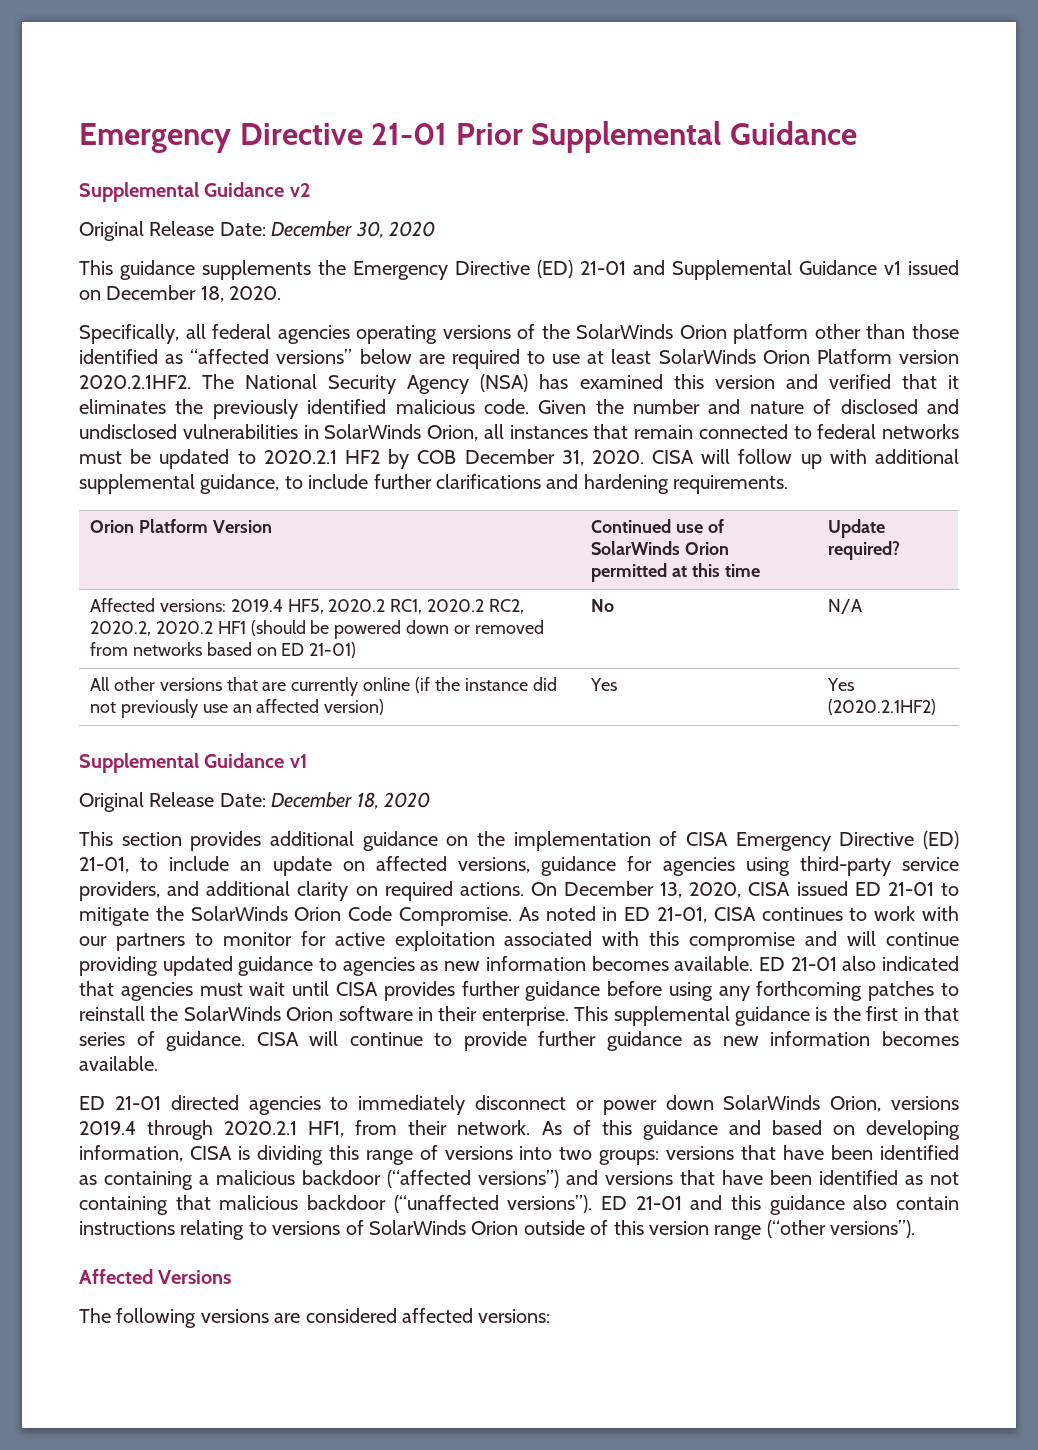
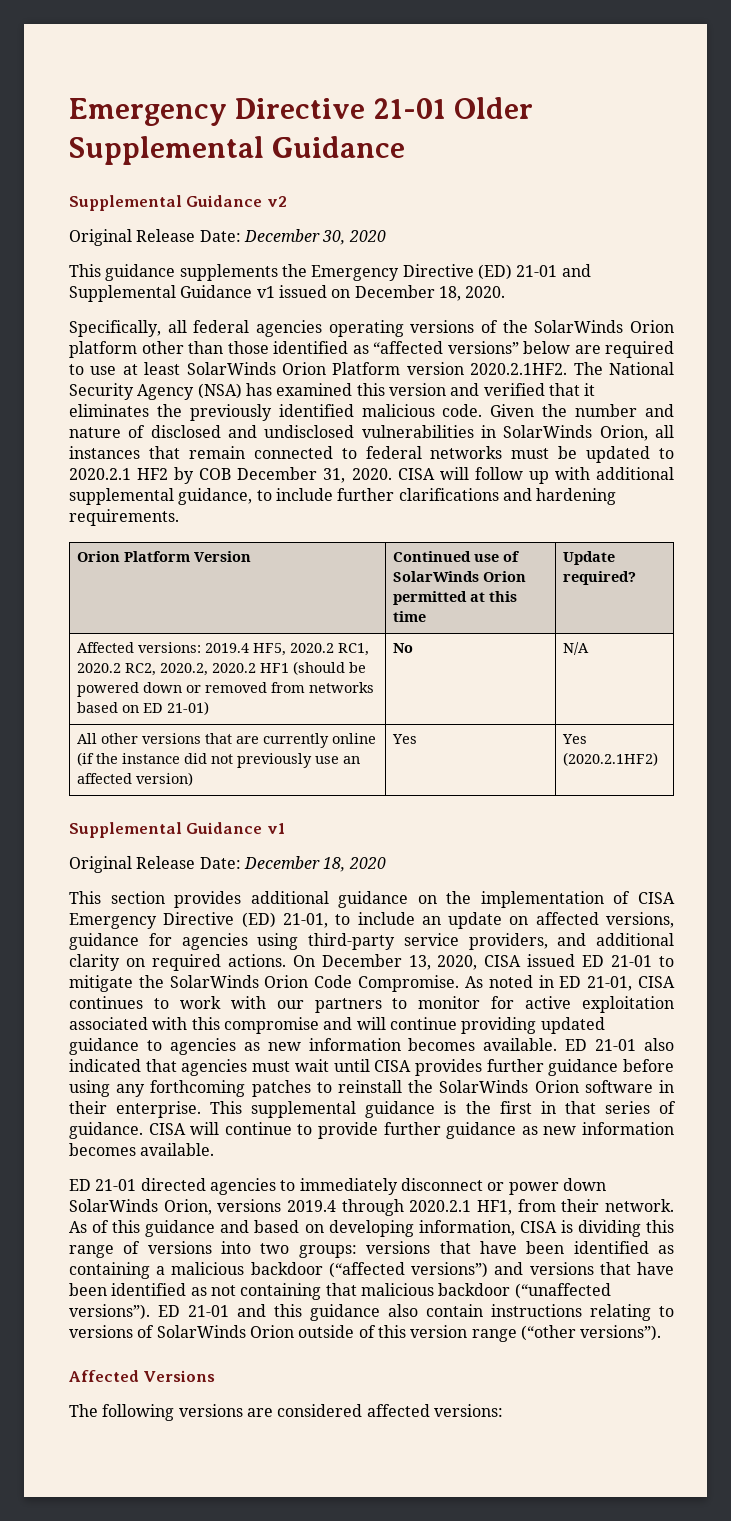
[455,123,523,145] Prior -> [454,97,534,119] Older

